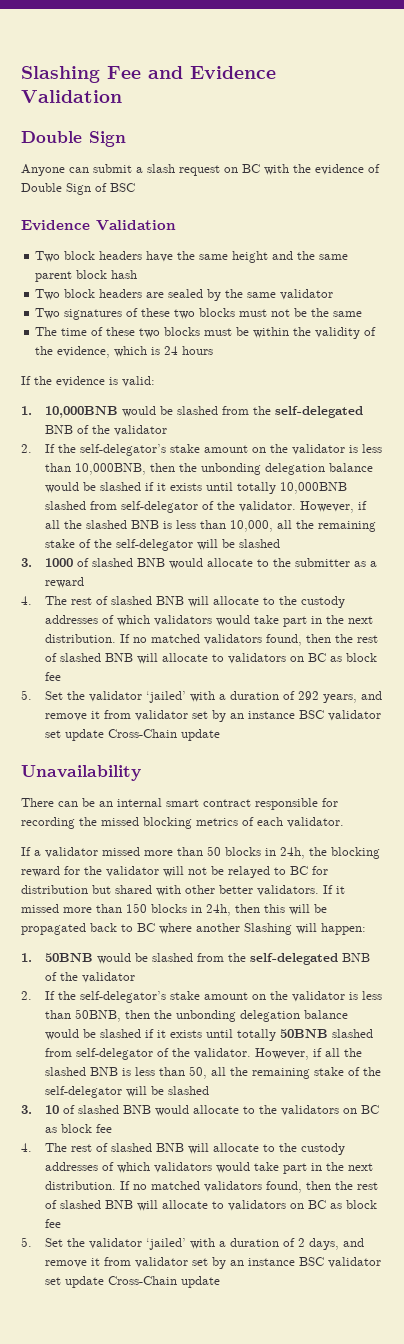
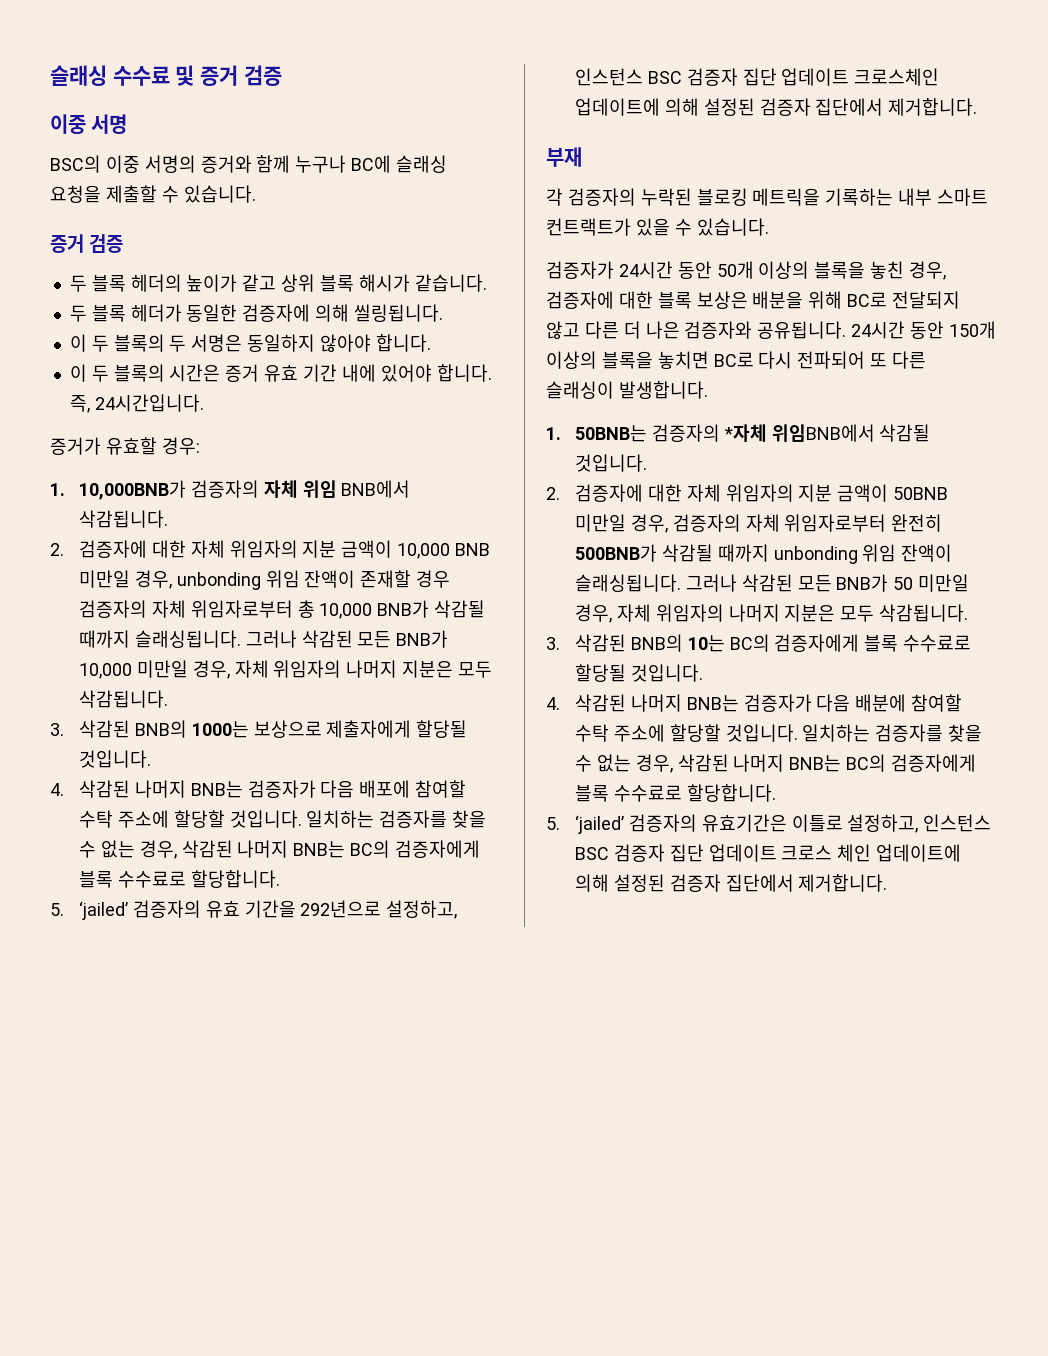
[21,66,276,83] [21,90,122,103] [21,131,126,147] [21,164,380,176] [21,183,135,195] [21,220,176,231] [35,251,349,263] [35,270,138,282] [35,289,334,301] [35,308,363,320] [35,327,377,339] [35,346,214,358] [21,376,155,387] [21,406,364,418] [45,425,168,436] [21,444,383,456] [45,463,374,475] [45,482,348,494] [45,501,368,513] [45,520,377,532] [45,539,281,551] [21,558,378,569] [45,577,85,588] [21,596,346,608] [45,615,374,627] [45,634,379,646] [45,653,378,664] [45,672,62,681] [21,690,383,703] [45,710,382,722] [45,729,221,741] [21,765,141,781] [21,798,338,810] [21,817,344,829] [21,846,380,859] [21,866,328,878] [21,885,345,896] [21,903,327,916] [21,923,366,935] [21,953,371,965] [45,972,136,983] [21,991,383,1003] [45,1009,349,1022] [45,1029,374,1041] [45,1048,363,1060] [45,1066,382,1079] [45,1086,210,1098] [21,1105,380,1116] [45,1124,113,1133] [21,1143,346,1155] [45,1162,374,1174] [45,1181,379,1193] [45,1200,378,1211] [45,1219,62,1228] [21,1237,365,1250] [45,1257,382,1269] [45,1276,221,1288] Slashing Fee and Evidence Validation // Double Sign // Anyone can submit a slash request on BC with the evidence of Double Sign of BSC // Evidence Validation // Two block headers have the same height and the same parent block hash // Two block headers are sealed by the same validator // Two signatures of these two blocks must not be the same // The time of these two blocks must be within the validity of the evidence, which is 24 hours // If the evidence is valid: // 1. 10,000BNB would be slashed from the self-delegated BNB of the validator // 2. If the self-delegator’s stake amount on the validator is less than 10,000BNB, then the unbonding delegation balance would be slashed if it exists until totally 10,000BNB slashed from self-delegator of the validator. However, if all the slashed BNB is less than 10,000, all the remaining stake of the self-delegator will be slashed // 3. 1000 of slashed BNB would allocate to the submitter as a reward // 4. The rest of slashed BNB will allocate to the custody addresses of which validators would take part in the next distribution. If no matched validators found, then the rest of slashed BNB will allocate to validators on BC as block fee // 5. Set the validator ‘jailed’ with a duration of 292 years, and remove it from validator set by an instance BSC validator set update Cross-Chain update // Unavailability // There can be an internal smart contract responsible for recording the missed blocking metrics of each validator. // If a validator missed more than 50 blocks in 24h, the blocking reward for the validator will not be relayed to BC for distribution but shared with other better validators. If it missed more than 150 blocks in 24h, then this will be propagated back to BC where another Slashing will happen: // 1. 50BNB would be slashed from the self-delegated BNB of the validator // 2. If the self-delegator’s stake amount on the validator is less than 50BNB, then the unbonding delegation balance would be slashed if it exists until totally 50BNB slashed from self-delegator of the validator. However, if all the slashed BNB is less than 50, all the remaining stake of the self-delegator will be slashed // 3. 10 of slashed BNB would allocate to the validators on BC as block fee // 4. The rest of slashed BNB will allocate to the custody addresses of which validators would take part in the next distribution. If no matched validators found, then the rest of slashed BNB will allocate to validators on BC as block fee // 5. Set the validator ‘jailed’ with a duration of 2 days, and remove it from validator set by an instance BSC validator set update Cross-Chain update -> [50,65,282,86] [50,114,128,134] [50,155,448,173] [50,185,256,203] [50,234,124,253] [69,274,487,292] [69,304,443,322] [69,334,431,352] [69,364,492,382] [69,394,204,413] [50,437,200,455] [50,480,411,500] [78,510,168,528] [50,540,490,559] [78,570,451,590] [78,600,486,619] [78,630,449,648] [78,660,492,679] [78,690,168,708] [50,720,468,738] [78,750,151,768] [50,780,467,798] [78,810,487,828] [78,840,480,859] [78,870,280,888] [50,900,458,920] [574,68,940,86] [574,98,978,116] [546,147,582,167] [546,188,989,206] [546,218,769,236] [546,261,947,280] [546,291,961,309] [546,321,996,339] [546,351,927,369] [546,381,708,399] [546,424,931,442] [574,454,647,472] [546,484,949,502] [574,514,943,533] [574,544,953,564] [574,574,970,592] [574,604,969,623] [546,634,972,652] [574,664,703,682] [546,694,963,712] [574,724,983,742] [574,754,976,773] [574,784,776,802] [546,814,992,834] [574,844,962,862] [574,874,888,892] 슬래싱 수수료 및 증거 검증 // 이중 서명 // BSC의 이중 서명의 증거와 함께 누구나 BC에 슬래싱 요청을 제출할 수 있습니다. // 증거 검증 // 두 블록 헤더의 높이가 같고 상위 블록 해시가 같습니다. // 두 블록 헤더가 동일한 검증자에 의해 씰링됩니다. // 이 두 블록의 두 서명은 동일하지 않아야 합니다. // 이 두 블록의 시간은 증거 유효 기간 내에 있어야 합니다. 즉, 24시간입니다. // 증거가 유효할 경우: // 1. 10,000BNB가 검증자의 자체 위임 BNB에서 삭감됩니다. // 2. 검증자에 대한 자체 위임자의 지분 금액이 10,000 BNB 미만일 경우, unbonding 위임 잔액이 존재할 경우 검증자의 자체 위임자로부터 총 10,000 BNB가 삭감될 때까지 슬래싱됩니다. 그러나 삭감된 모든 BNB가 10,000 미만일 경우, 자체 위임자의 나머지 지분은 모두 삭감됩니다. // 3. 삭감된 BNB의 1000는 보상으로 제출자에게 할당될 것입니다. // 4. 삭감된 나머지 BNB는 검증자가 다음 배포에 참여할 수탁 주소에 할당할 것입니다. 일치하는 검증자를 찾을 수 없는 경우, 삭감된 나머지 BNB는 BC의 검증자에게 블록 수수료로 할당합니다. // 5. ‘jailed’ 검증자의 유효 기간을 292년으로 설정하고, 인스턴스 BSC 검증자 집단 업데이트 크로스체인 업데이트에 의해 설정된 검증자 집단에서 제거합니다. // 부재 // 각 검증자의 누락된 블로킹 메트릭을 기록하는 내부 스마트 컨트랙트가 있을 수 있습니다. // 검증자가 24시간 동안 50개 이상의 블록을 놓친 경우, 검증자에 대한 블록 보상은 배분을 위해 BC로 전달되지 않고 다른 더 나은 검증자와 공유됩니다. 24시간 동안 150개 이상의 블록을 놓치면 BC로 다시 전파되어 또 다른 슬래싱이 발생합니다. // 1. 50BNB는 검증자의 *자체 위임BNB에서 삭감될 것입니다. // 2. 검증자에 대한 자체 위임자의 지분 금액이 50BNB 미만일 경우, 검증자의 자체 위임자로부터 완전히 500BNB가 삭감될 때까지 unbonding 위임 잔액이 슬래싱됩니다. 그러나 삭감된 모든 BNB가 50 미만일 경우, 자체 위임자의 나머지 지분은 모두 삭감됩니다. // 3. 삭감된 BNB의 10는 BC의 검증자에게 블록 수수료로 할당될 것입니다. // 4. 삭감된 나머지 BNB는 검증자가 다음 배분에 참여할 수탁 주소에 할당할 것입니다. 일치하는 검증자를 찾을 수 없는 경우, 삭감된 나머지 BNB는 BC의 검증자에게 블록 수수료로 할당합니다. // 5. ‘jailed’ 검증자의 유효기간은 이틀로 설정하고, 인스턴스 BSC 검증자 집단 업데이트 크로스 체인 업데이트에 의해 설정된 검증자 집단에서 제거합니다.

